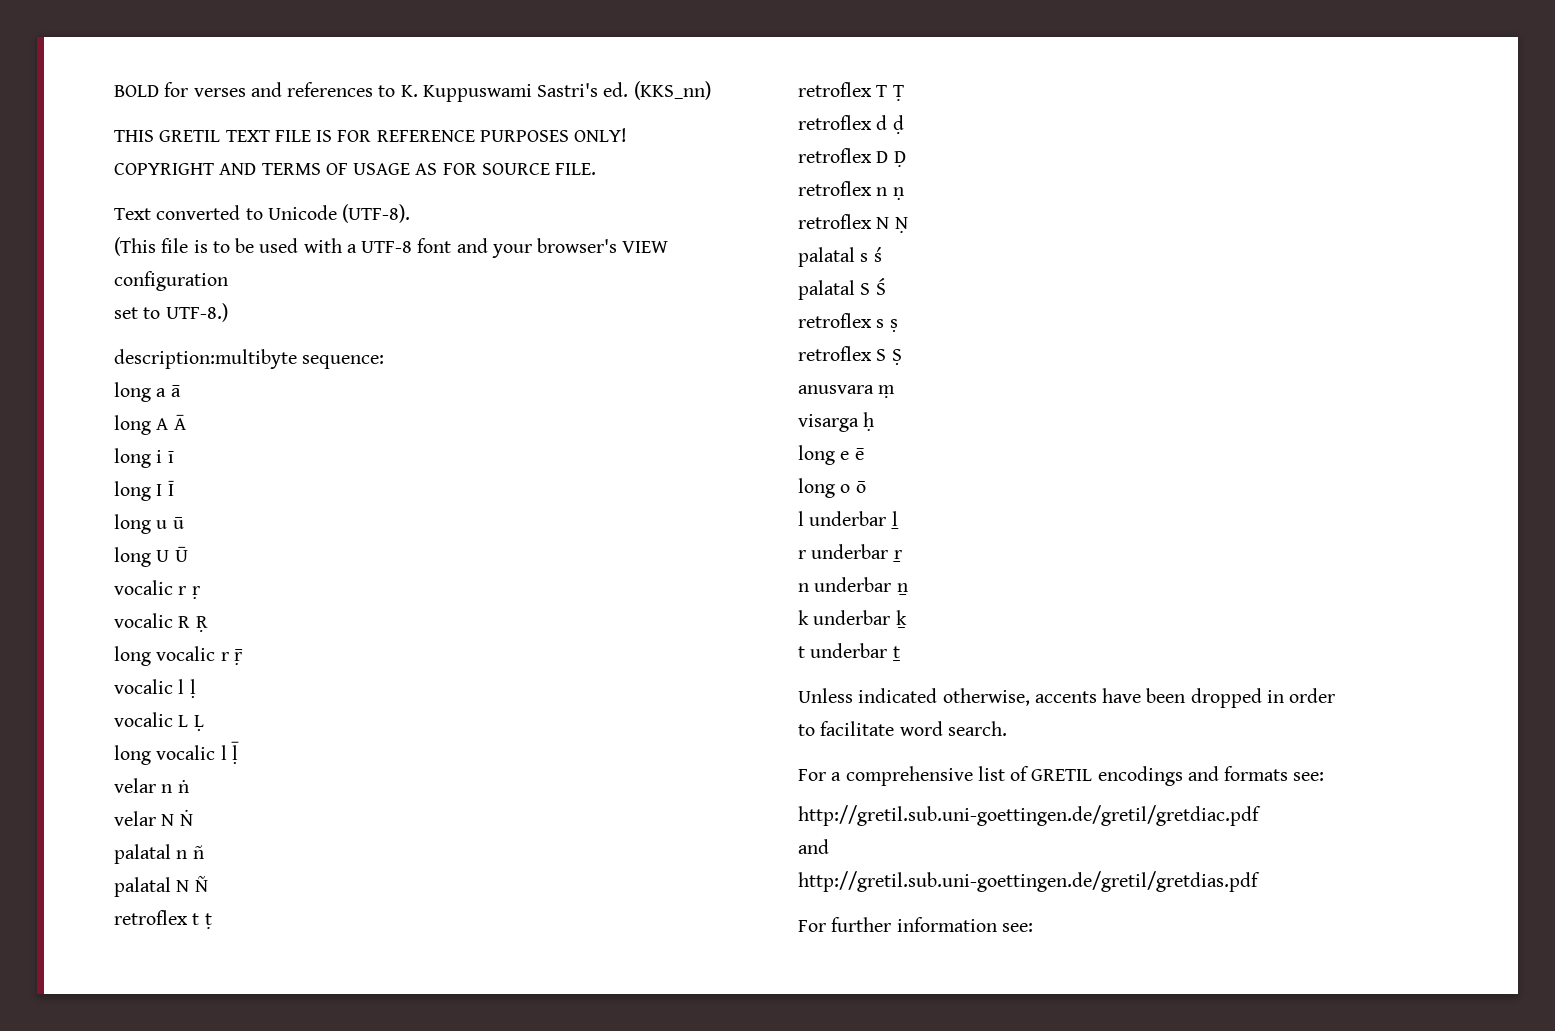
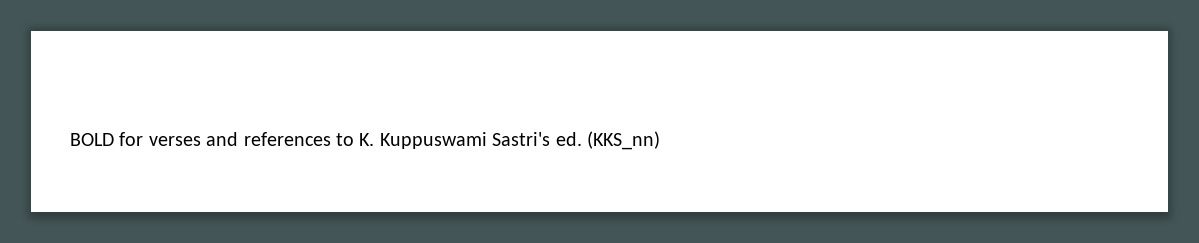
[114,128,628,142] [114,163,597,175] [114,204,411,223] [114,237,669,258] [114,271,228,291] [114,303,228,322] [114,349,385,369] [114,382,181,402] [114,414,186,435] [114,448,174,468] [114,480,174,501] [114,514,184,534] [114,546,188,567] [114,580,200,599] [114,613,208,632] [114,646,243,666] [114,679,196,698] [114,712,204,731] [114,741,239,765] [114,778,189,793] [114,809,193,826] [114,844,204,864] [114,875,208,897] [114,910,212,929] [798,82,904,101] [798,115,904,134] [798,148,906,167] [798,181,904,200] [798,214,908,233] [798,247,882,267] [798,277,886,300] [798,313,898,332] [798,346,902,365] [798,385,896,398] [798,412,875,432] [798,445,864,465] [798,478,866,498] [798,511,899,529] [798,544,902,562] [798,577,908,595] [798,610,907,628] [798,643,901,661] [798,688,1336,708] [798,721,1007,736] [798,766,1325,786] [798,805,1261,826] [798,839,829,854] [798,871,1260,892] [798,917,1033,932] // THIS GRETIL TEXT FILE IS FOR REFERENCE PURPOSES ONLY! // COPYRIGHT AND TERMS OF USAGE AS FOR SOURCE FILE. // Text converted to Unicode (UTF-8). // (This file is to be used with a UTF-8 font and your browser's VIEW configuration // set to UTF-8.) // description:multibyte sequence: // long a ā // long A Ā // long i ī // long I Ī // long u ū // long U Ū // vocalic r ṛ // vocalic R Ṛ // long vocalic r ṝ // vocalic l ḷ // vocalic L Ḷ // long vocalic l ḹ // velar n ṅ // velar N Ṅ // palatal n ñ // palatal N Ñ // retroflex t ṭ // retroflex T Ṭ // retroflex d ḍ // retroflex D Ḍ // retroflex n ṇ // retroflex N Ṇ // palatal s ś // palatal S Ś // retroflex s ṣ // retroflex S Ṣ // anusvara ṃ // visarga ḥ // long e ē // long o ō // l underbar ḻ // r underbar ṟ // n underbar ṉ // k underbar ḵ // t underbar ṯ // Unless indicated otherwise, accents have been dropped in order // to facilitate word search. // For a comprehensive list of GRETIL encodings and formats see: // http://gretil.sub.uni-goettingen.de/gretil/gretdiac.pdf // and // http://gretil.sub.uni-goettingen.de/gretil/gretdias.pdf // For further information see: -> (660, 140) none

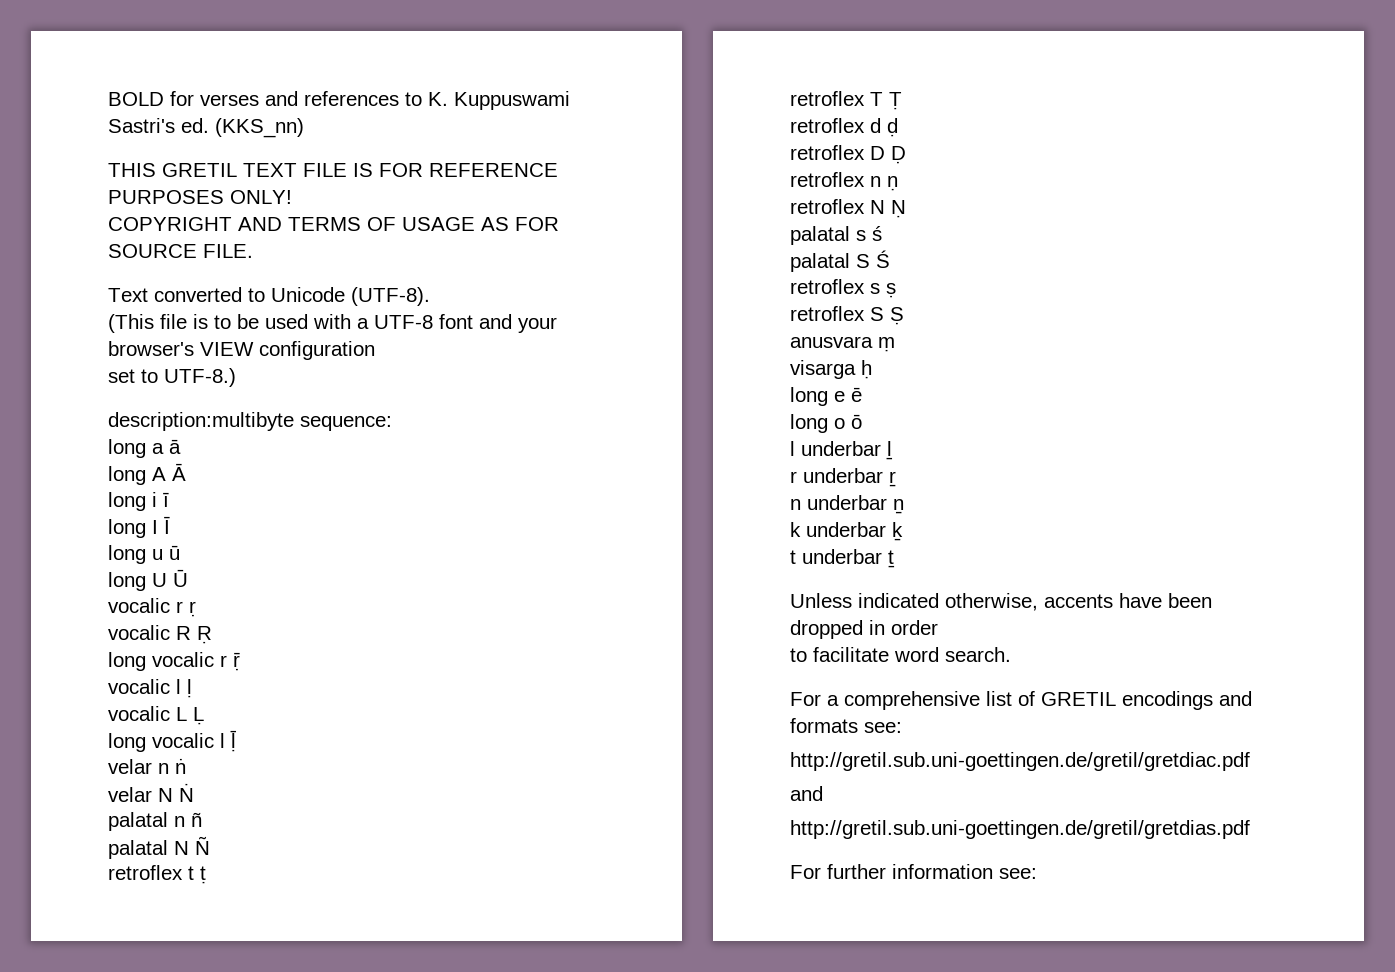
(660, 140) none -> [108,163,558,177] [108,190,292,204] [108,217,559,231] [108,244,253,258] [108,287,430,306] [108,314,557,333] [108,341,375,360] [108,368,236,387] [108,412,392,431] [108,439,181,458] [108,463,186,485] [108,492,169,511] [108,516,170,538] [108,545,180,564] [108,569,188,591] [108,598,196,617] [108,625,212,644] [108,652,240,671] [108,679,192,698] [108,706,204,725] [108,730,237,752] [108,758,186,774] [108,783,194,802] [108,812,202,831] [108,836,210,859] [108,865,206,884] [790,91,902,110] [790,118,898,137] [790,145,906,164] [790,172,898,191] [790,199,906,218] [790,226,882,245] [790,250,890,272] [790,279,896,298] [790,306,904,325] [790,336,895,352] [790,360,872,379] [790,387,862,406] [790,414,862,433] [790,441,893,460] [790,468,896,487] [790,495,904,514] [790,522,903,541] [790,549,895,568] [790,593,1212,611] [790,620,938,639] [790,647,1011,662] [790,691,1252,710] [790,718,902,733] [790,752,1250,771] [790,786,823,801] [790,820,1250,839] [790,864,1037,879] // THIS GRETIL TEXT FILE IS FOR REFERENCE PURPOSES ONLY! // COPYRIGHT AND TERMS OF USAGE AS FOR SOURCE FILE. // Text converted to Unicode (UTF-8). // (This file is to be used with a UTF-8 font and your browser's VIEW configuration // set to UTF-8.) // description:multibyte sequence: // long a ā // long A Ā // long i ī // long I Ī // long u ū // long U Ū // vocalic r ṛ // vocalic R Ṛ // long vocalic r ṝ // vocalic l ḷ // vocalic L Ḷ // long vocalic l ḹ // velar n ṅ // velar N Ṅ // palatal n ñ // palatal N Ñ // retroflex t ṭ // retroflex T Ṭ // retroflex d ḍ // retroflex D Ḍ // retroflex n ṇ // retroflex N Ṇ // palatal s ś // palatal S Ś // retroflex s ṣ // retroflex S Ṣ // anusvara ṃ // visarga ḥ // long e ē // long o ō // l underbar ḻ // r underbar ṟ // n underbar ṉ // k underbar ḵ // t underbar ṯ // Unless indicated otherwise, accents have been dropped in order // to facilitate word search. // For a comprehensive list of GRETIL encodings and formats see: // http://gretil.sub.uni-goettingen.de/gretil/gretdiac.pdf // and // http://gretil.sub.uni-goettingen.de/gretil/gretdias.pdf // For further information see:

